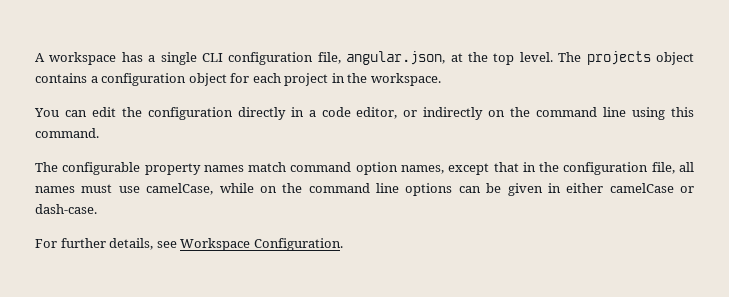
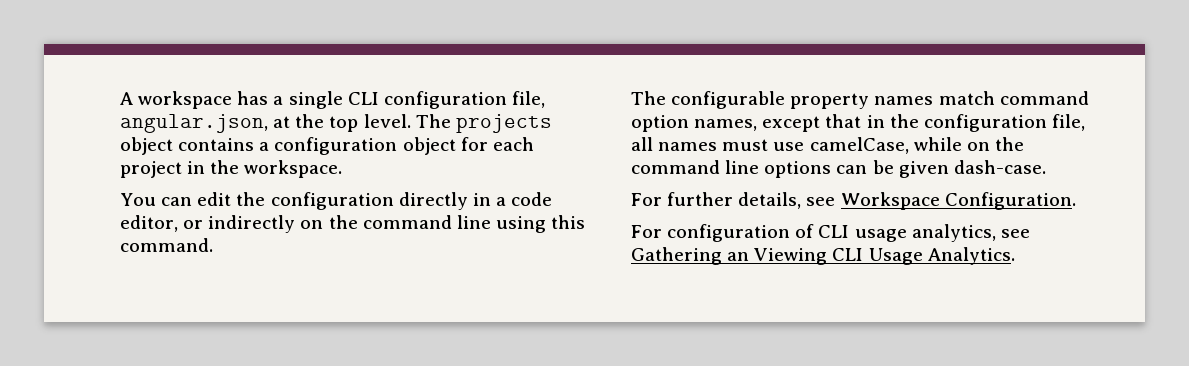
[547,183,694,193] in either camelCase or -> (949, 169) none
(343, 244) none -> [631,224,1030,242] [631,247,1015,265] // For configuration of CLI usage analytics, see Gathering an Viewing CLI Usage Analytics.

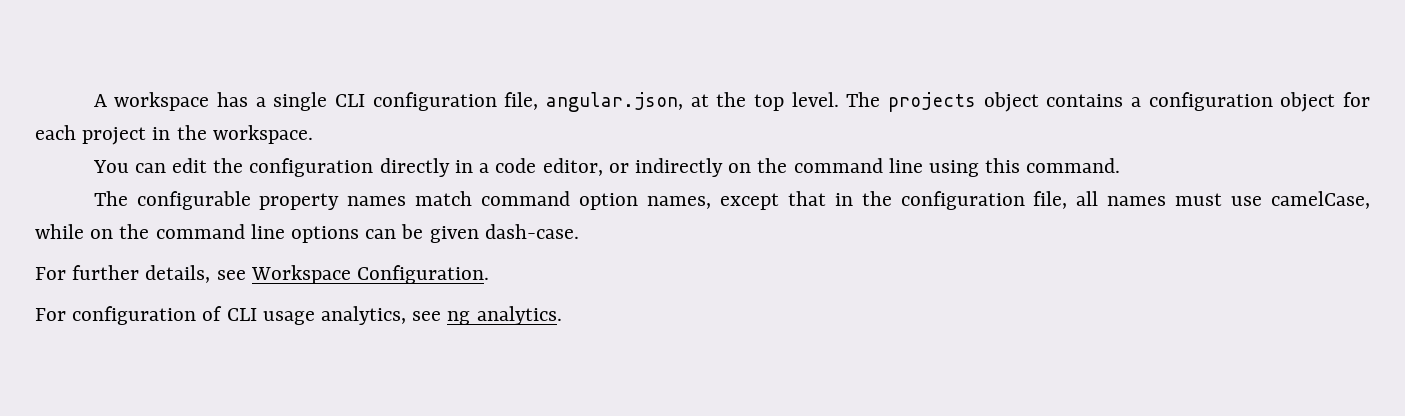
[631,247,1015,265] Gathering an Viewing CLI Usage Analytics. -> [447,306,562,325] ng analytics.

